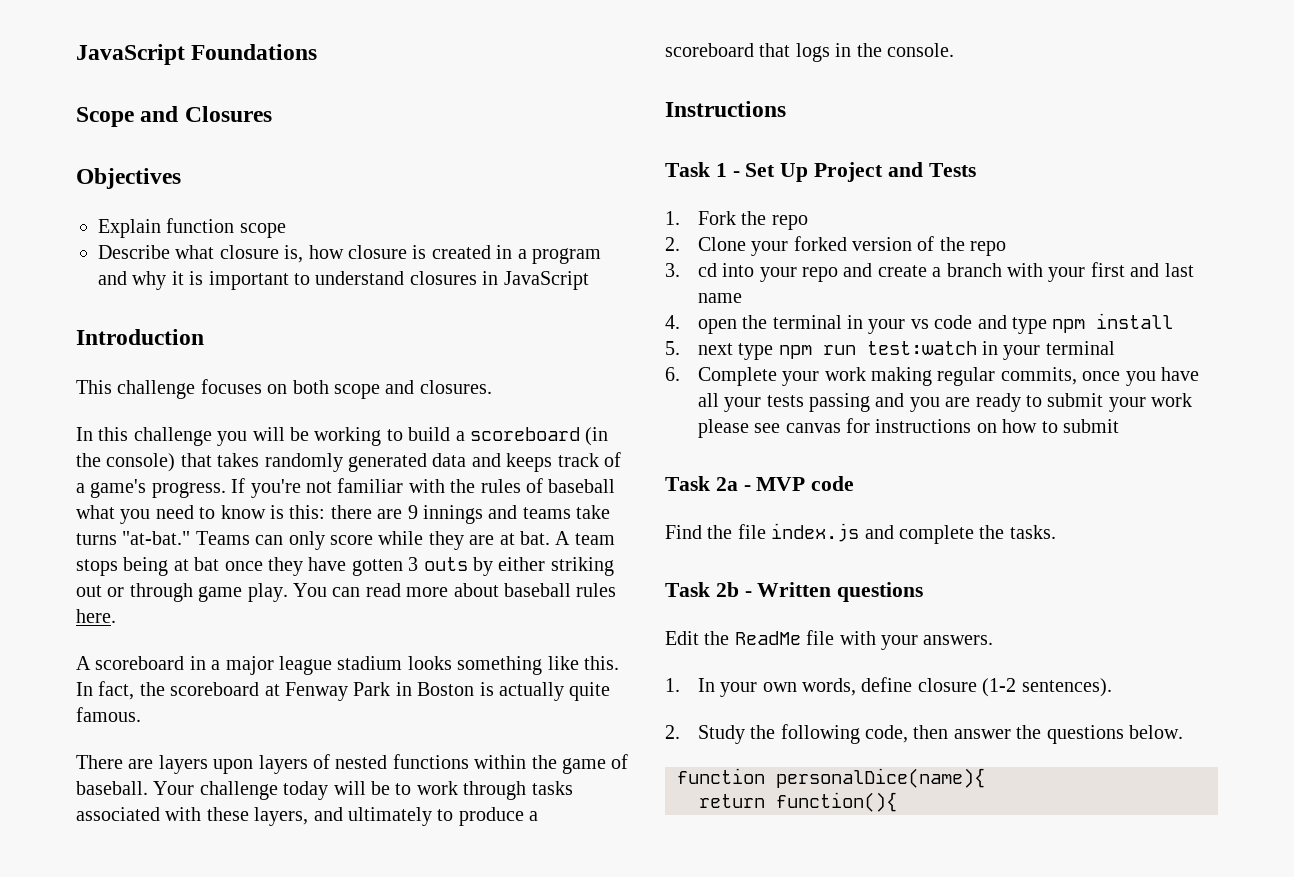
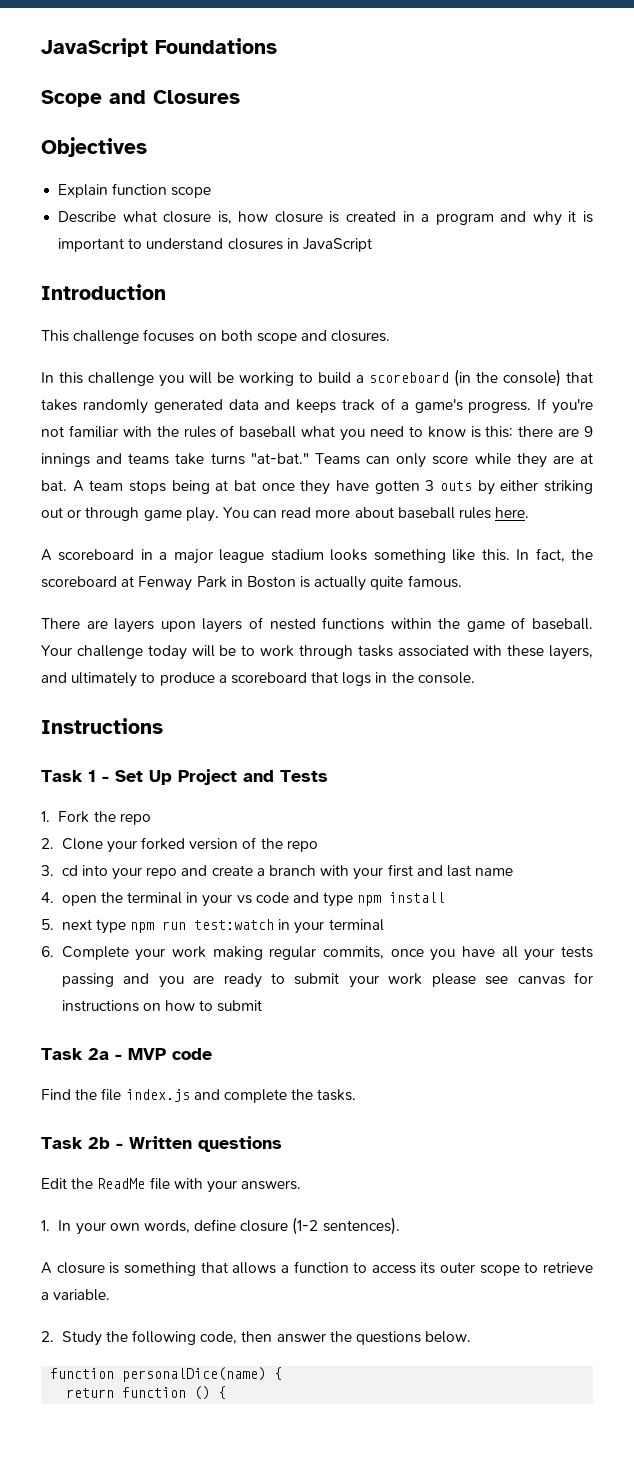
(1112, 687) none -> [41,1261,594,1276] [41,1289,111,1301] // A closure is something that allows a function to access its outer scope to retrieve a variable.
[776,768,985,788] personalDice(name){ -> [122,1367,283,1382] personalDice(name) {
[776,792,897,812] function(){ -> [122,1386,227,1400] function () {

